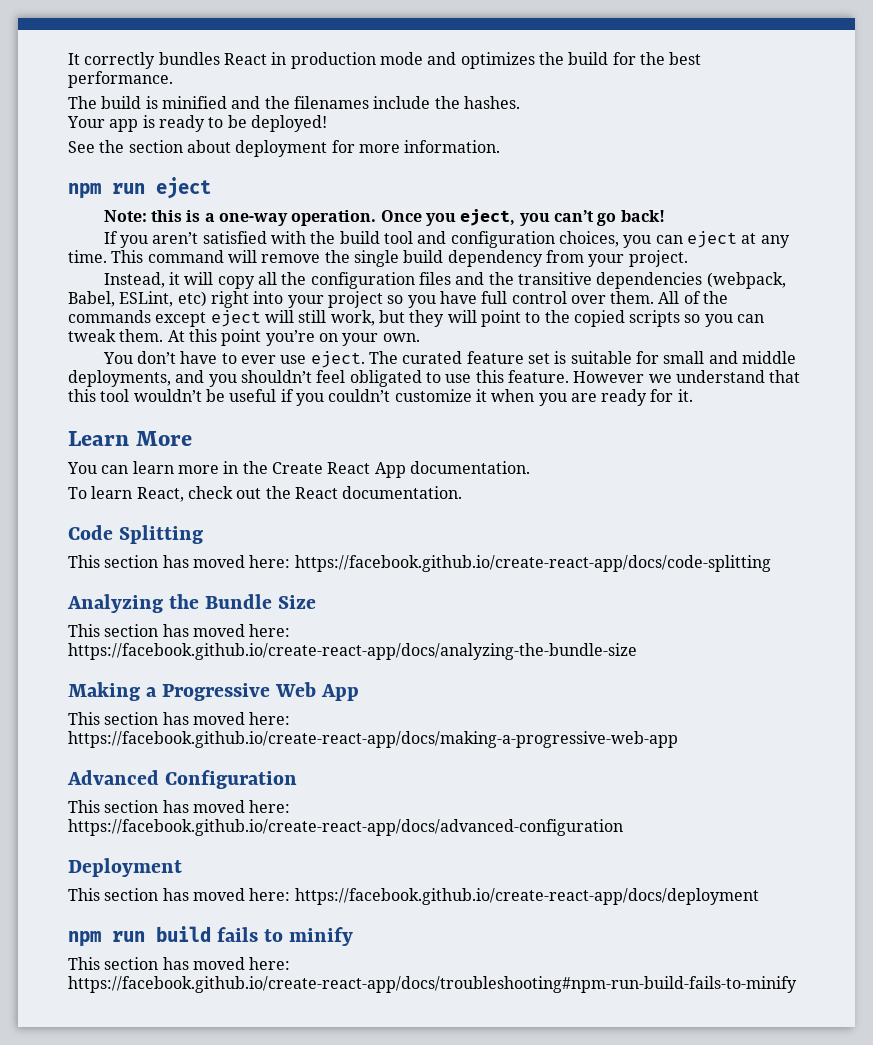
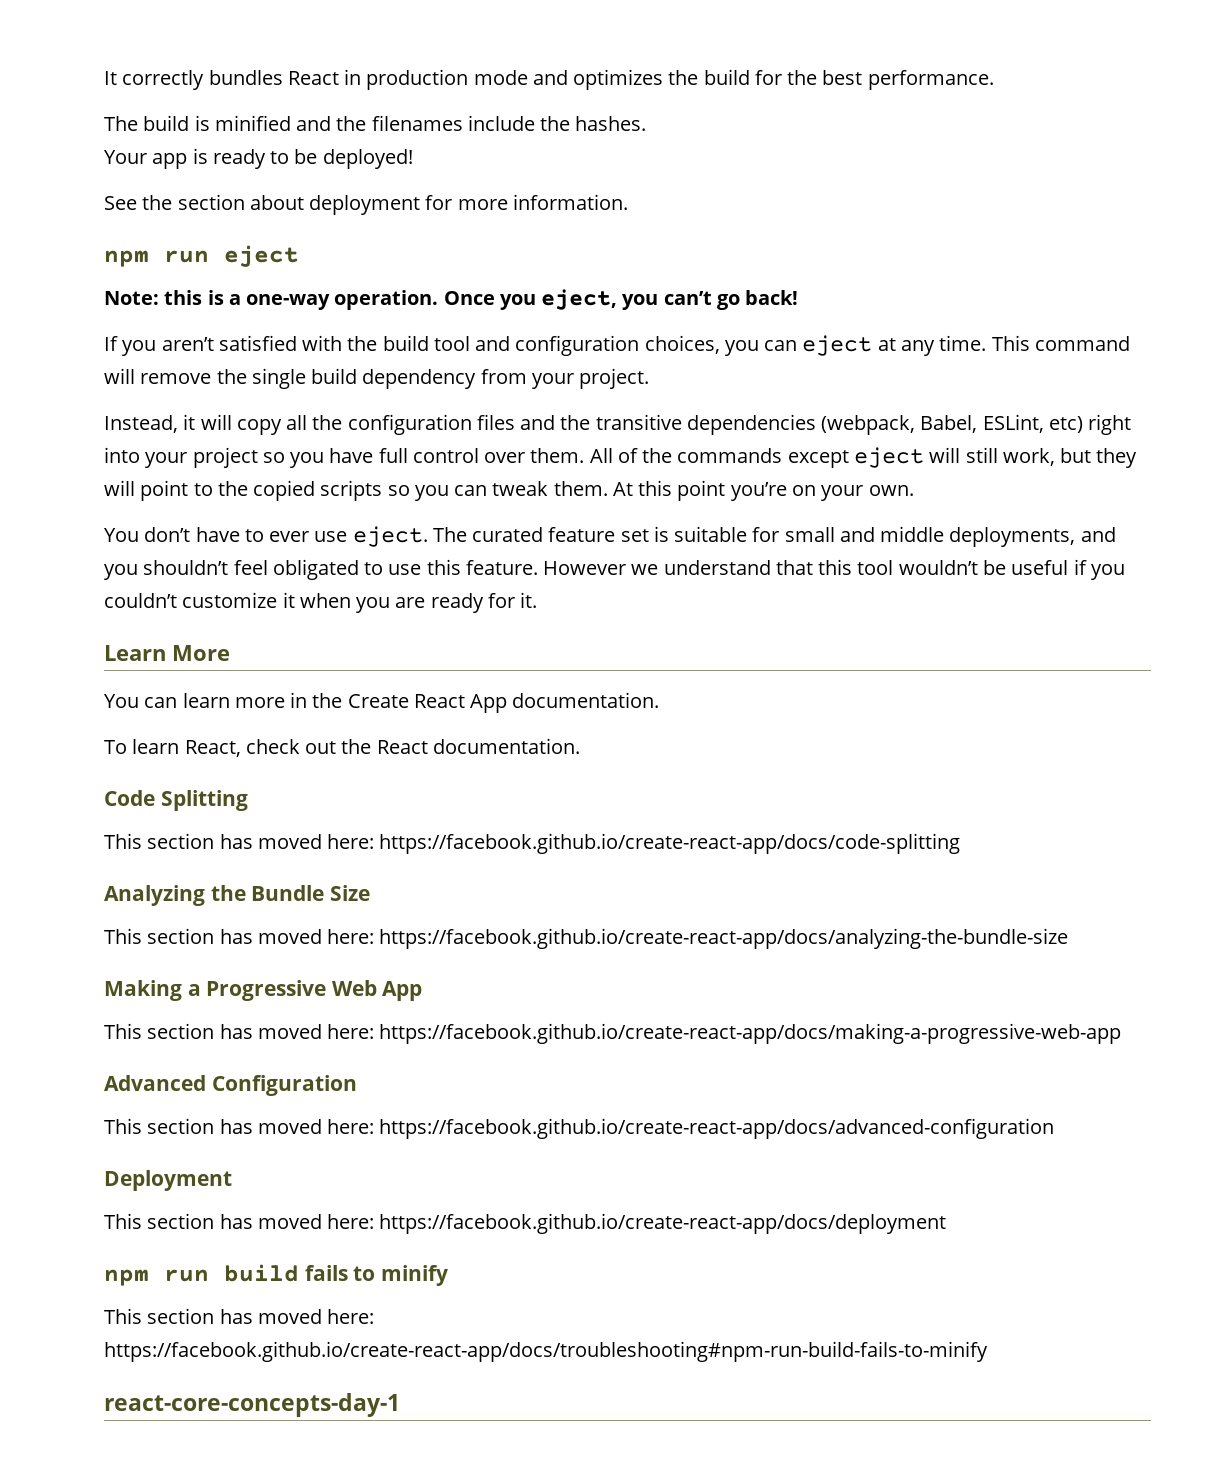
(797, 984) none -> [104,1393,400,1417] // react-core-concepts-day-1

